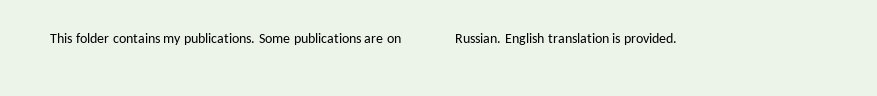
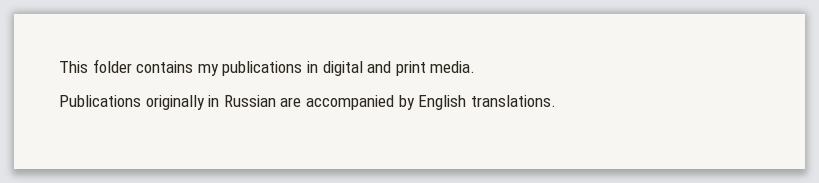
[184,33,678,45] publications. Some publications are on Russian. English translation is provided. -> [222,61,476,76] [59,95,556,110] publications in digital and print media. // Publications originally in Russian are accompanied by English translations.

